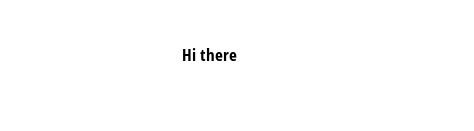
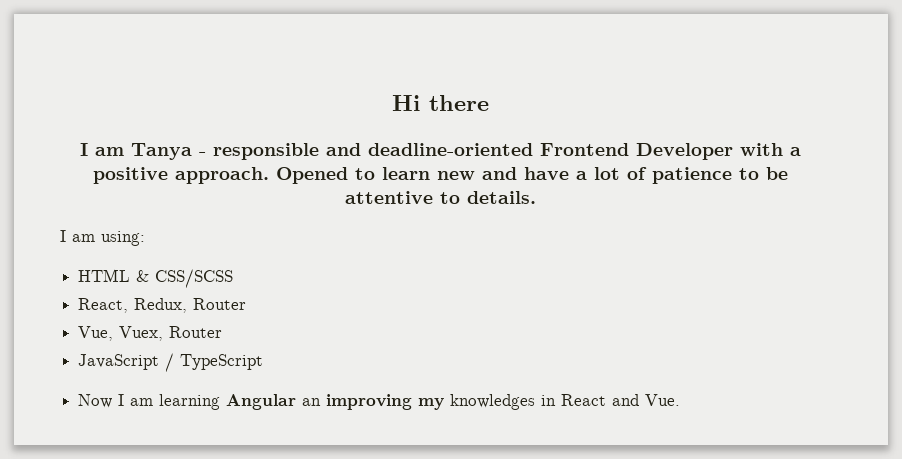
(238, 54) none -> [79,143,801,160] [92,167,788,184] [344,191,536,204] [60,230,145,246] [78,269,234,288] [78,298,247,313] [78,326,223,341] [78,353,264,372] [78,394,681,410] // I am Tanya - responsible and deadline-oriented Frontend Developer with a positive approach. Opened to learn new and have a lot of patience to be attentive to details. // I am using: // HTML & CSS/SCSS // React, Redux, Router // Vue, Vuex, Router // JavaScript / TypeScript // Now I am learning Angular an improving my knowledges in React and Vue.

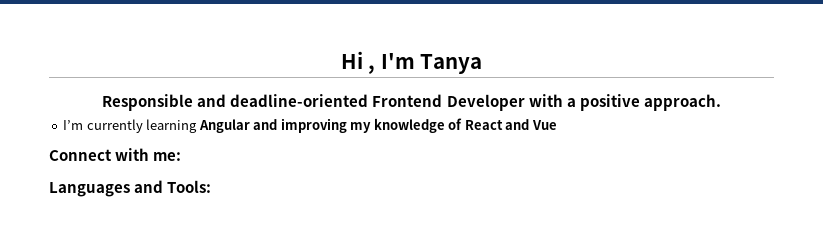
[428,95,489,111] [79,143,319,160] there // I am Tanya - responsible -> [368,53,483,74] [102,94,194,111] , I'm Tanya // Responsible
[275,167,788,184] [344,191,536,204] [60,230,145,246] [78,269,234,288] [78,298,247,313] [78,326,223,341] [78,353,264,372] [78,394,154,408] Opened to learn new and have a lot of patience to be attentive to details. // I am using: // HTML & CSS/SCSS // React, Redux, Router // Vue, Vuex, Router // JavaScript / TypeScript // Now I am -> [63,119,143,133] // I’m currently
[302,398,322,406] an -> [253,119,278,130] and
[450,394,681,410] knowledges in React and Vue. -> [373,118,557,133] [49,148,182,161] [49,180,212,197] knowledge of React and Vue // Connect with me: // Languages and Tools:

